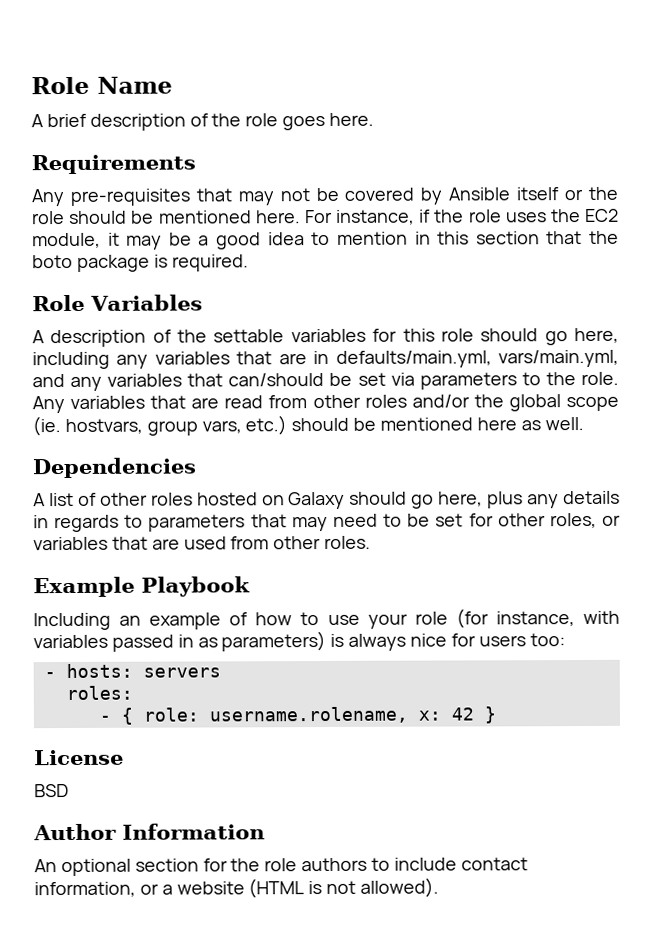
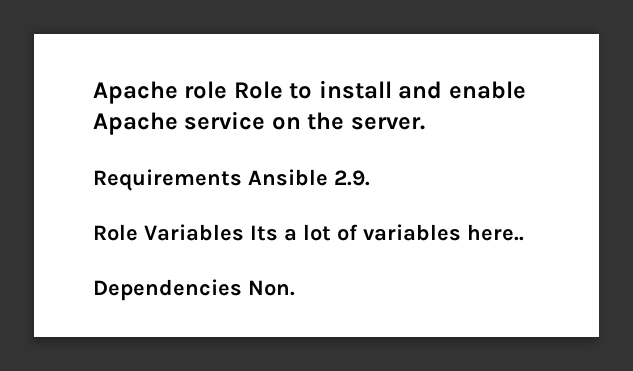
[31,76,173,95] [31,112,375,131] [31,154,196,175] [31,186,618,207] [32,208,619,225] [32,230,620,250] [32,254,249,272] [32,294,203,312] [32,327,619,348] [32,349,620,370] [32,371,619,391] [32,394,619,414] [32,415,584,437] [32,457,197,479] [33,490,620,510] [33,512,621,533] [33,535,372,551] [33,576,250,598] [33,608,620,631] [33,630,565,652] [43,663,221,679] [65,685,133,701] [98,706,496,725] [34,749,124,766] [34,783,69,798] [33,823,265,841] [34,857,528,877] [34,877,440,899] Role Name // A brief description of the role goes here. // Requirements // Any pre-requisites that may not be covered by Ansible itself or the role should be mentioned here. For instance, if the role uses the EC2 module, it may be a good idea to mention in this section that the boto package is required. // Role Variables // A description of the settable variables for this role should go here, including any variables that are in defaults/main.yml, vars/main.yml, and any variables that can/should be set via parameters to the role. Any variables that are read from other roles and/or the global scope (ie. hostvars, group vars, etc.) should be mentioned here as well. // Dependencies // A list of other roles hosted on Galaxy should go here, plus any details in regards to parameters that may need to be set for other roles, or variables that are used from other roles. // Example Playbook // Including an example of how to use your role (for instance, with variables passed in as parameters) is always nice for users too: // - hosts: servers // roles: // - { role: username.rolename, x: 42 } // License // BSD // Author Information // An optional section for the role authors to include contact information, or a website (HTML is not allowed). -> [93,80,526,104] [93,111,425,135] [93,169,370,191] [93,224,524,241] [93,279,295,301] Apache role Role to install and enable Apache service on the server. // Requirements Ansible 2.9. // Role Variables Its a lot of variables here.. // Dependencies Non.

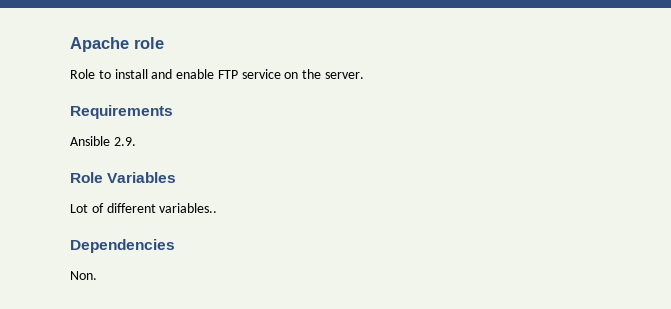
(228, 90) none -> (164, 43) //
[93,112,178,135] Apache -> [217,70,238,79] FTP
(242, 180) none -> (173, 112) //
[250,224,524,241] Its a lot of variables here.. -> [70,203,218,213] // Lot of different variables..
(242, 290) none -> (175, 246) //

